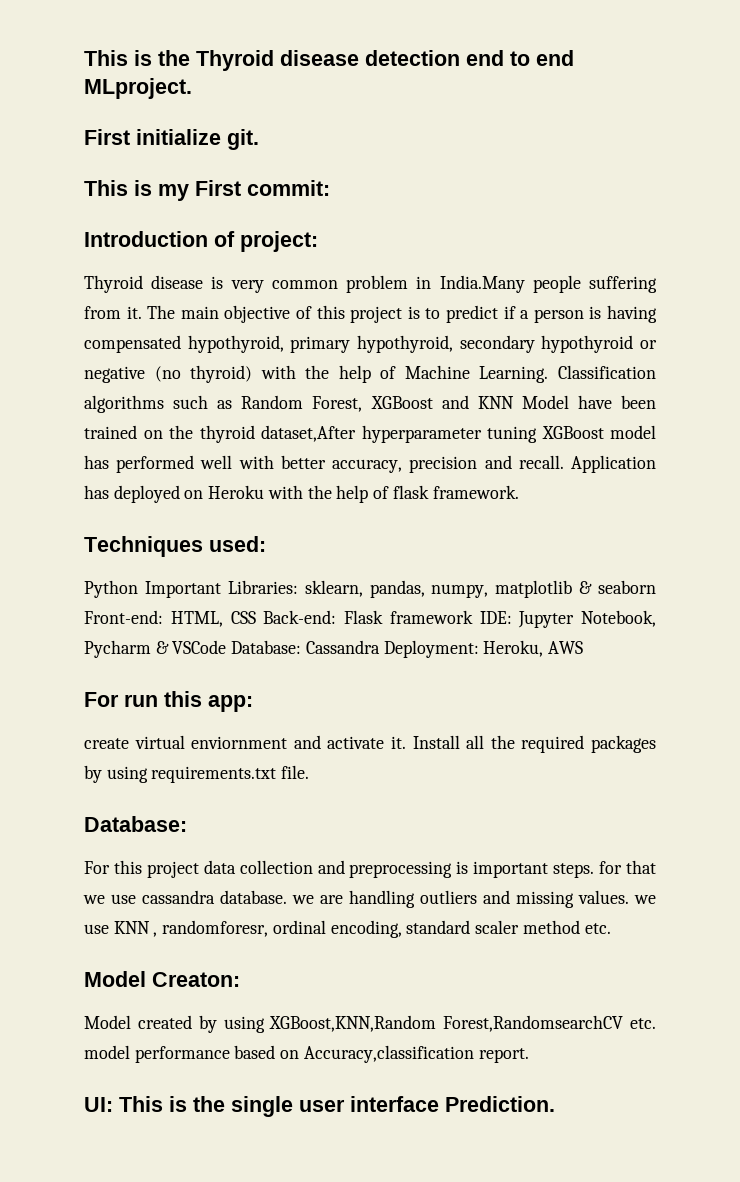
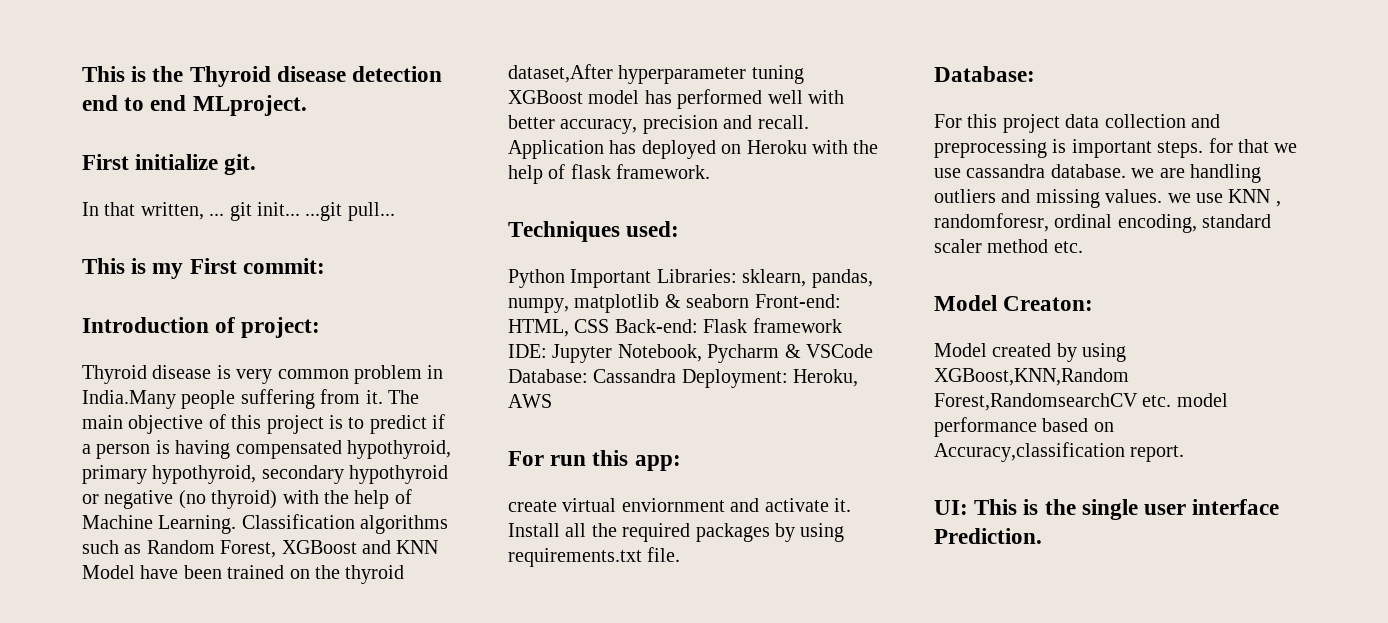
(259, 139) none -> [82,202,395,221] // In that written, ... git init... ...git pull...

